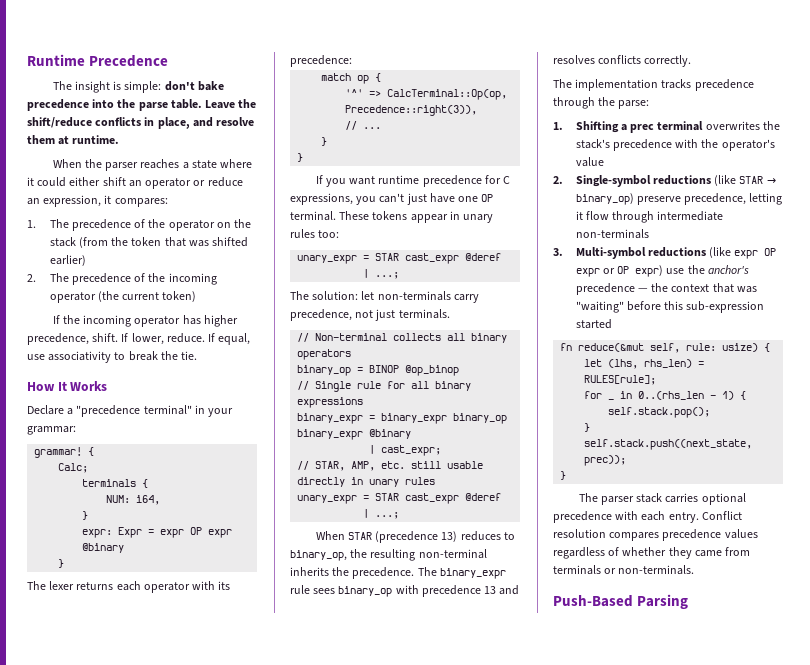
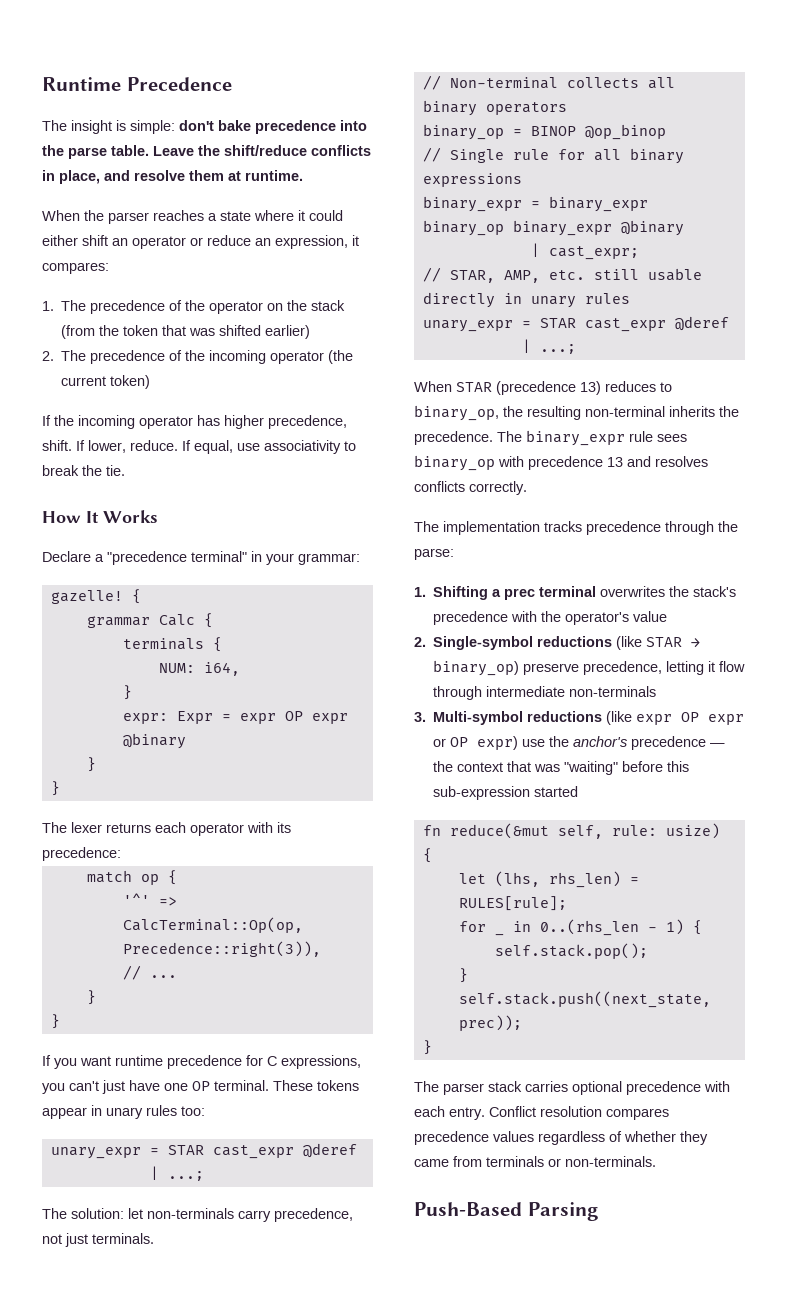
[34,447,95,458] [58,463,89,473] grammar! { // Calc; -> [50,589,141,604] [86,613,213,628] gazelle! { // grammar Calc {
(65, 563) none -> [50,781,60,796] // }

